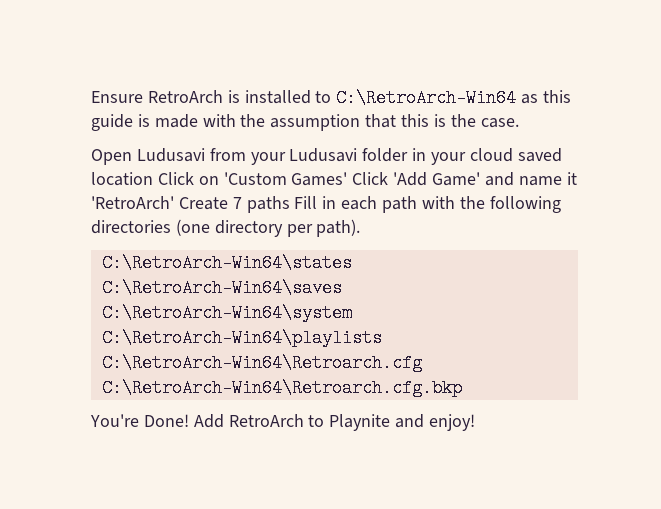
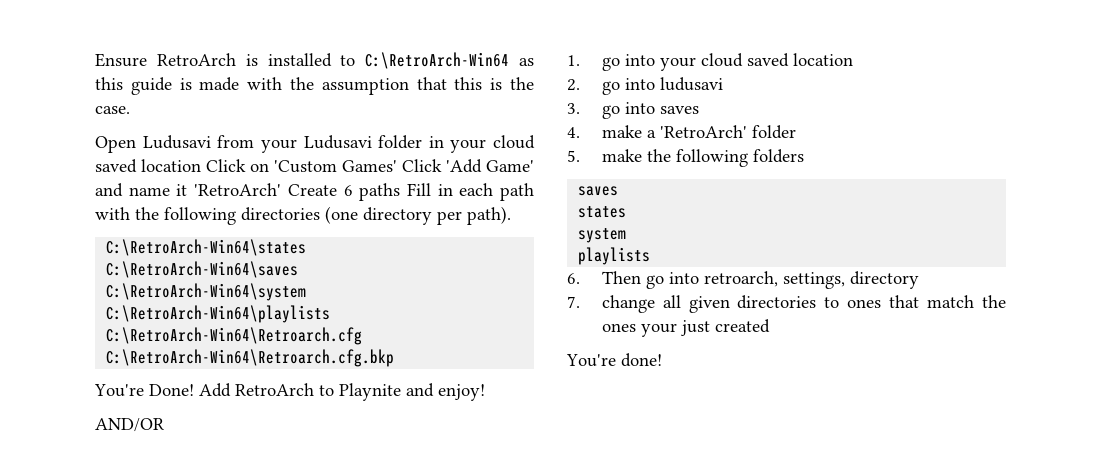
[232,197,242,209] 7 -> [343,185,353,196] 6
(476, 422) none -> [95,418,164,432] [567,53,853,71] [567,77,723,95] [567,102,699,119] [567,125,796,139] [567,149,804,167] [578,186,619,196] [578,206,627,218] [578,228,627,243] [578,247,651,265] [567,271,919,289] [567,295,1006,313] [601,319,770,337] [566,353,662,367] // AND/OR // 1. go into your cloud saved location // 2. go into ludusavi // 3. go into saves // 4. make a 'RetroArch' folder // 5. make the following folders // saves // states // system // playlists // 6. Then go into retroarch, settings, directory // 7. change all given directories to ones that match the ones your just created // You're done!

